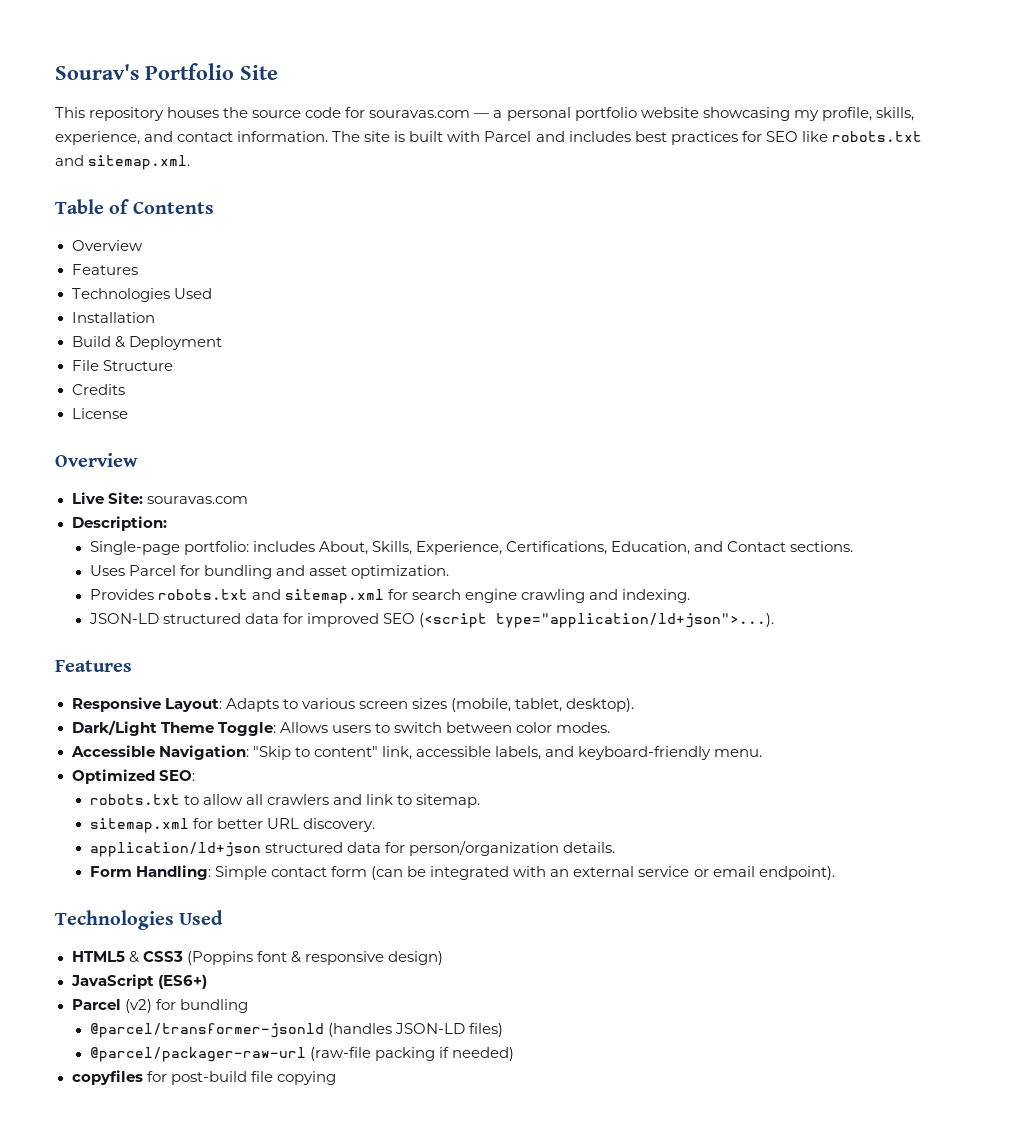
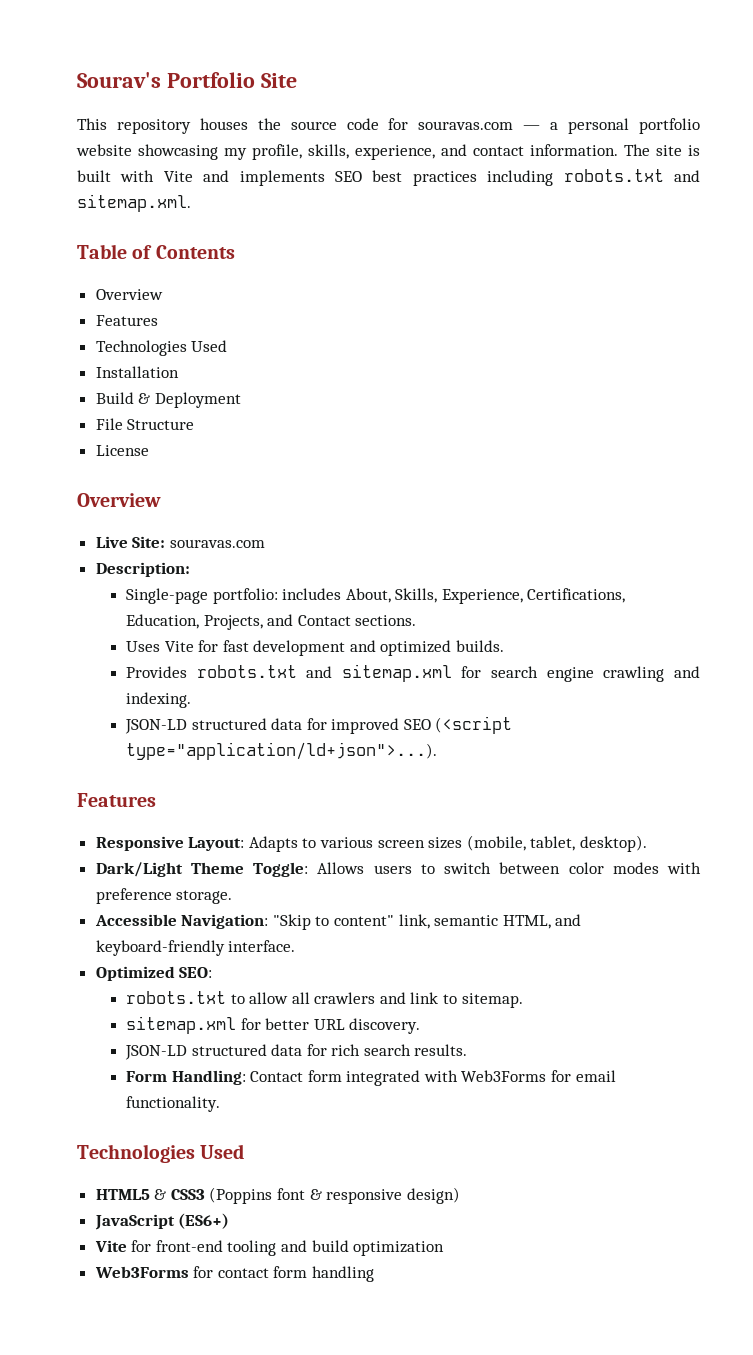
[484,131,828,145] Parcel and includes best practices for SEO like -> [163,170,554,186] Vite and implements SEO best practices including
[71,384,125,395] // Credits -> (195, 424) none
(691, 548) none -> [203,615,263,630] Projects,
[128,565,450,579] Parcel for bundling and asset optimization. -> [164,640,505,656] Vite for fast development and optimized builds.
[555,722,610,733] modes. -> [612,862,702,874] [95,888,233,904] modes with preference storage.
[415,746,541,760] accessible labels, -> [434,915,551,929] semantic HTML,
[714,749,762,757] menu. -> [228,940,296,952] interface.
[89,840,616,857] application/ld+json structured data for person/organization details. -> [124,1044,468,1060] JSON-LD structured data for rich search results.
[215,866,835,880] Simple contact form (can be integrated with an external service or email endpoint). -> [250,1070,616,1086] [125,1096,220,1112] Contact form integrated with Web3Forms for email functionality.
[71,999,248,1013] [89,1023,504,1038] [89,1047,515,1062] [71,1070,336,1085] Parcel (v2) for bundling // @parcel/transformer-jsonld (handles JSON-LD files) // @parcel/packager-raw-url (raw-file packing if needed) // copyfiles for post-build file copying -> [94,1240,445,1256] [94,1266,375,1282] Vite for front-end tooling and build optimization // Web3Forms for contact form handling

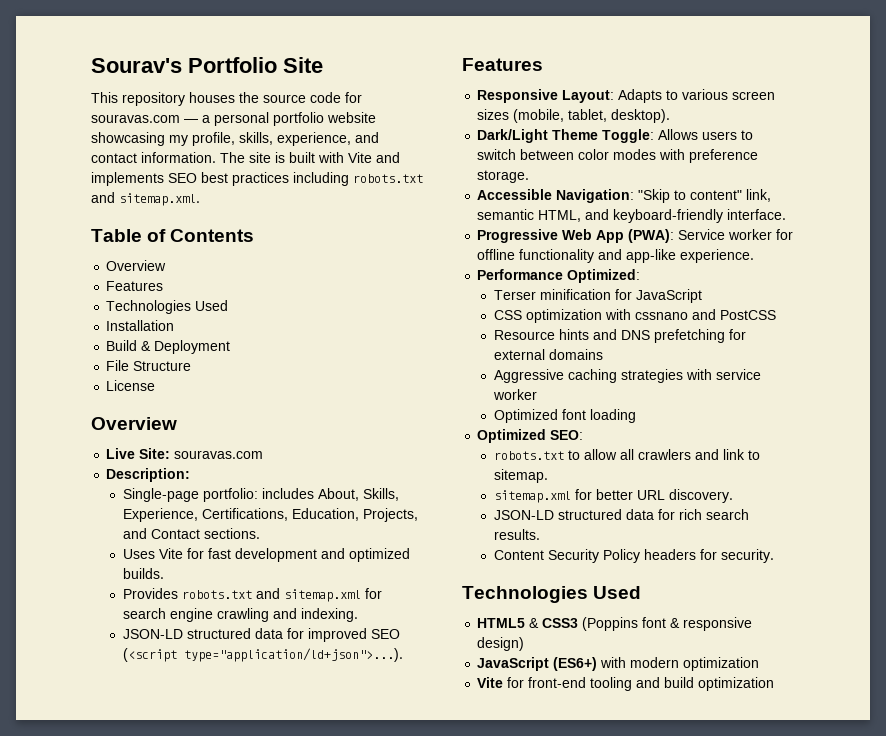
(296, 946) none -> [477,229,794,243] [477,249,755,263] [477,269,641,283] [493,289,702,303] [493,309,776,323] [493,329,746,343] [493,349,603,360] [493,369,761,383] [492,389,537,400] [493,409,636,423] // Progressive Web App (PWA): Service worker for offline functionality and app-like experience. // Performance Optimized: // Terser minification for JavaScript // CSS optimization with cssnano and PostCSS // Resource hints and DNS prefetching for external domains // Aggressive caching strategies with service worker // Optimized font loading
[125,1070,616,1086] [125,1096,220,1112] Form Handling: Contact form integrated with Web3Forms for email functionality. -> [493,549,774,563] Content Security Policy headers for security.
(230, 1221) none -> [600,657,760,671] with modern optimization
[94,1266,375,1282] // Web3Forms for contact form handling -> (775, 684) none

